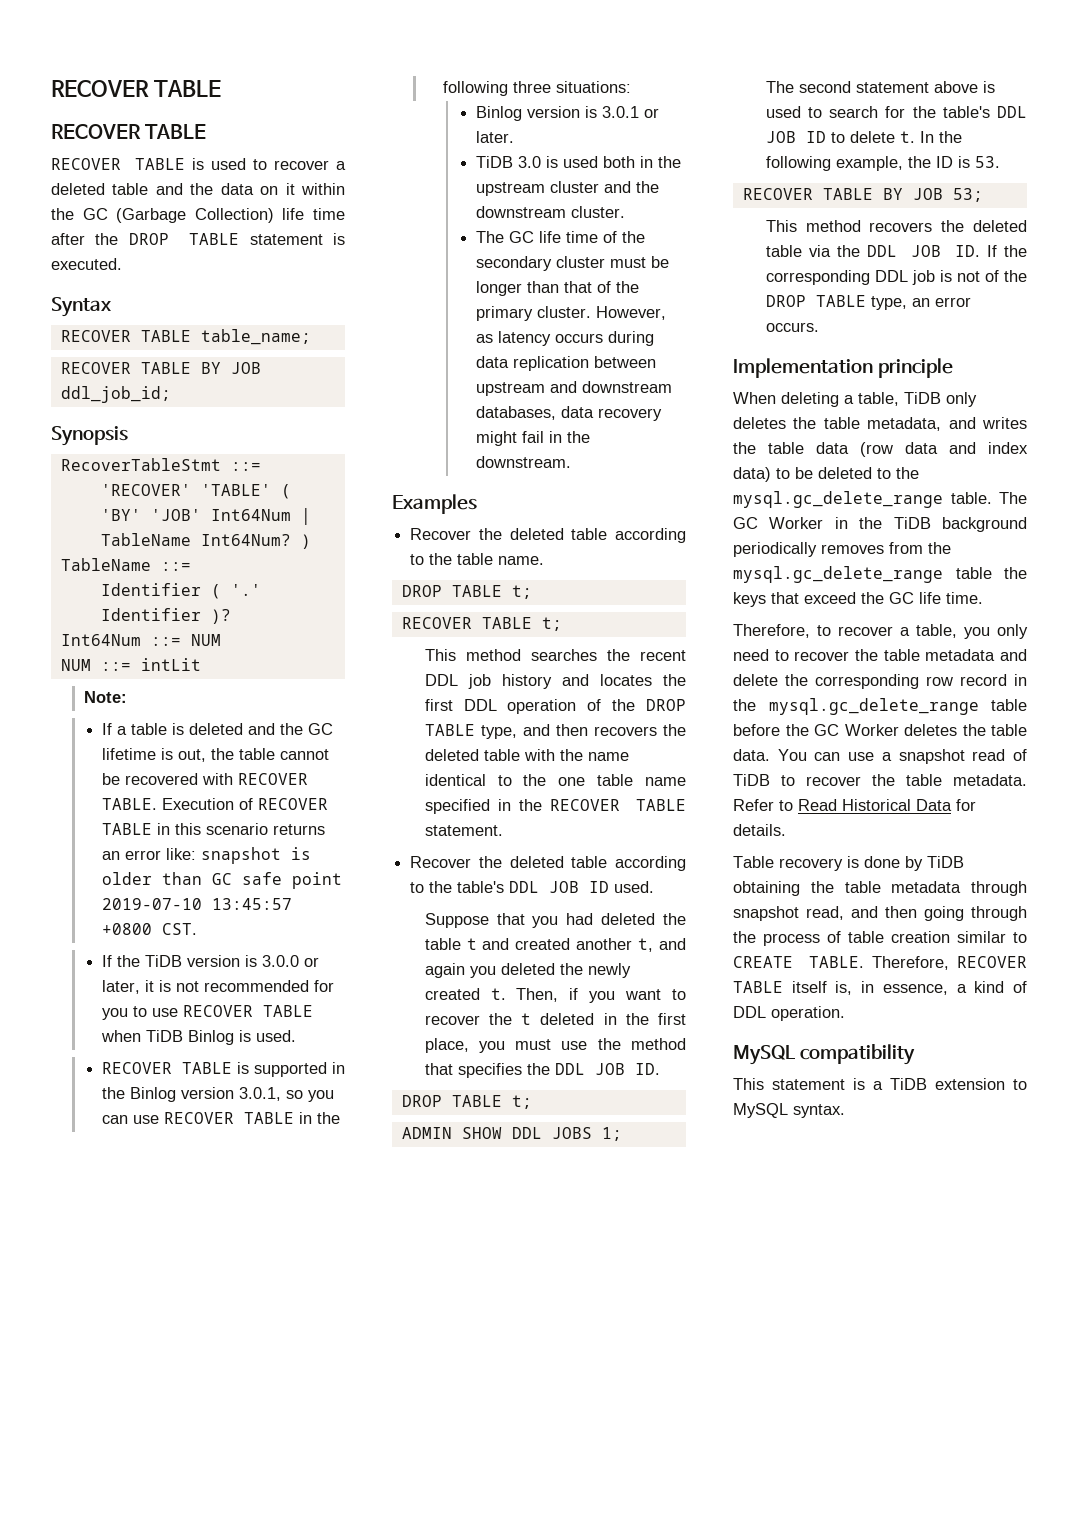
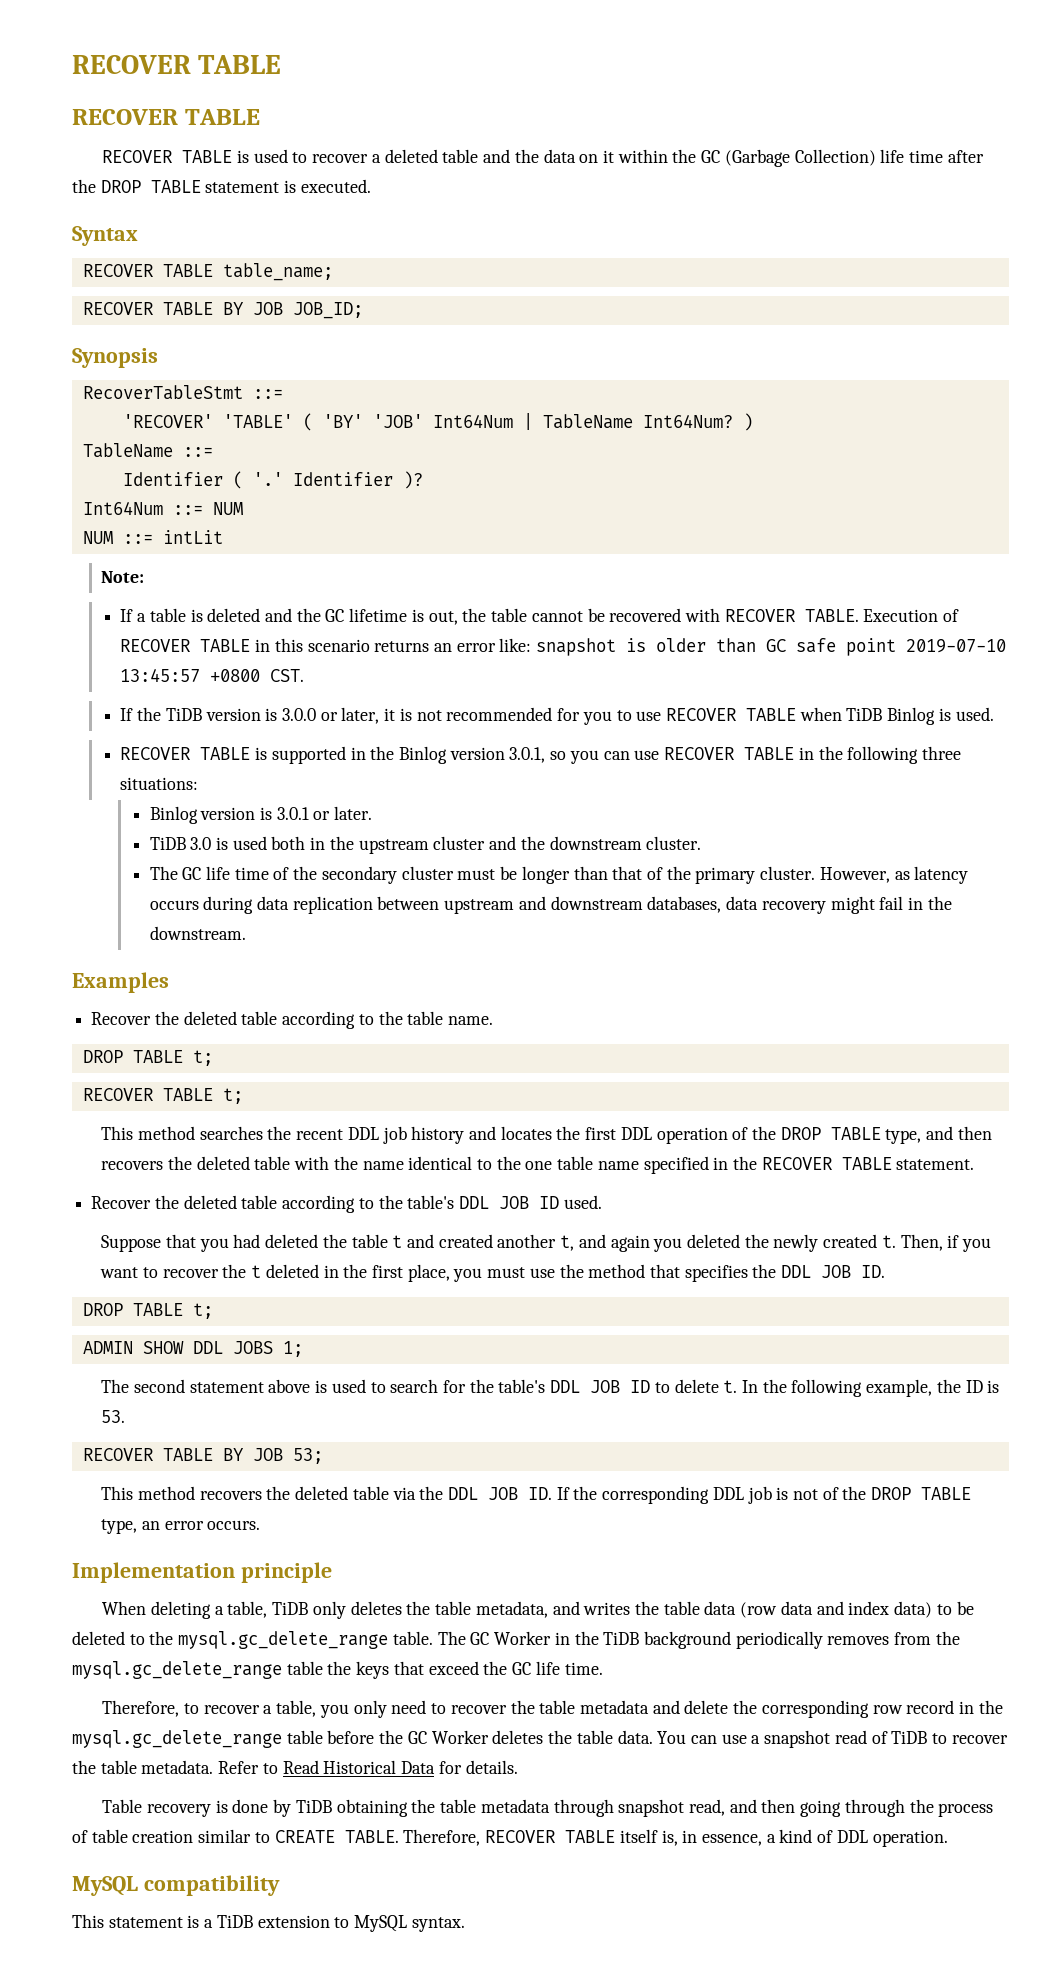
[60,386,171,403] ddl_job_id; -> [292,302,363,319] JOB_ID;

